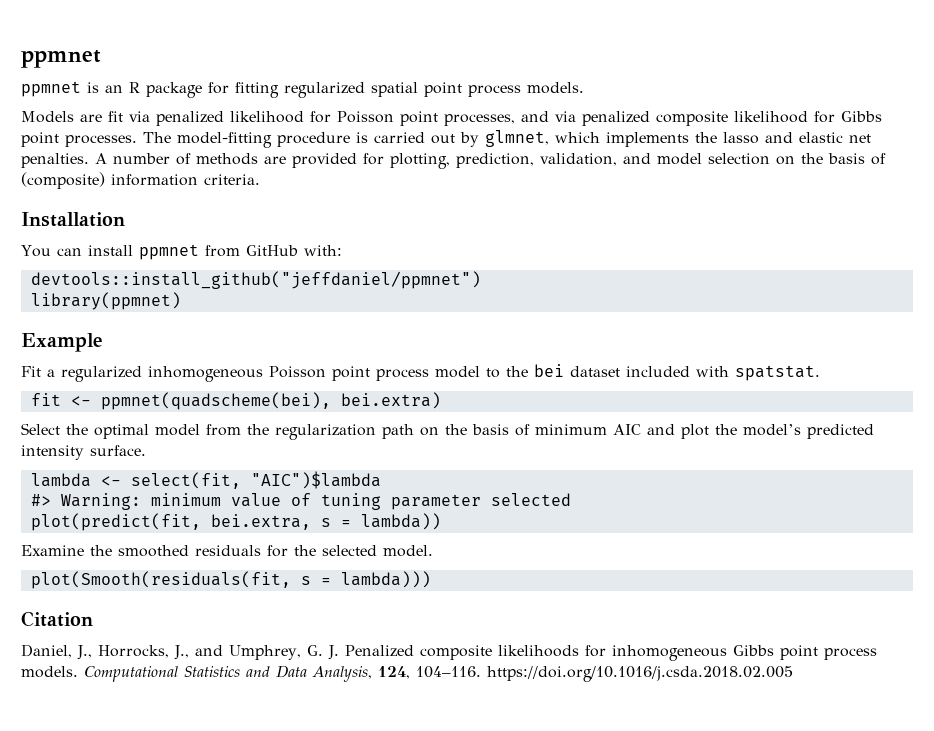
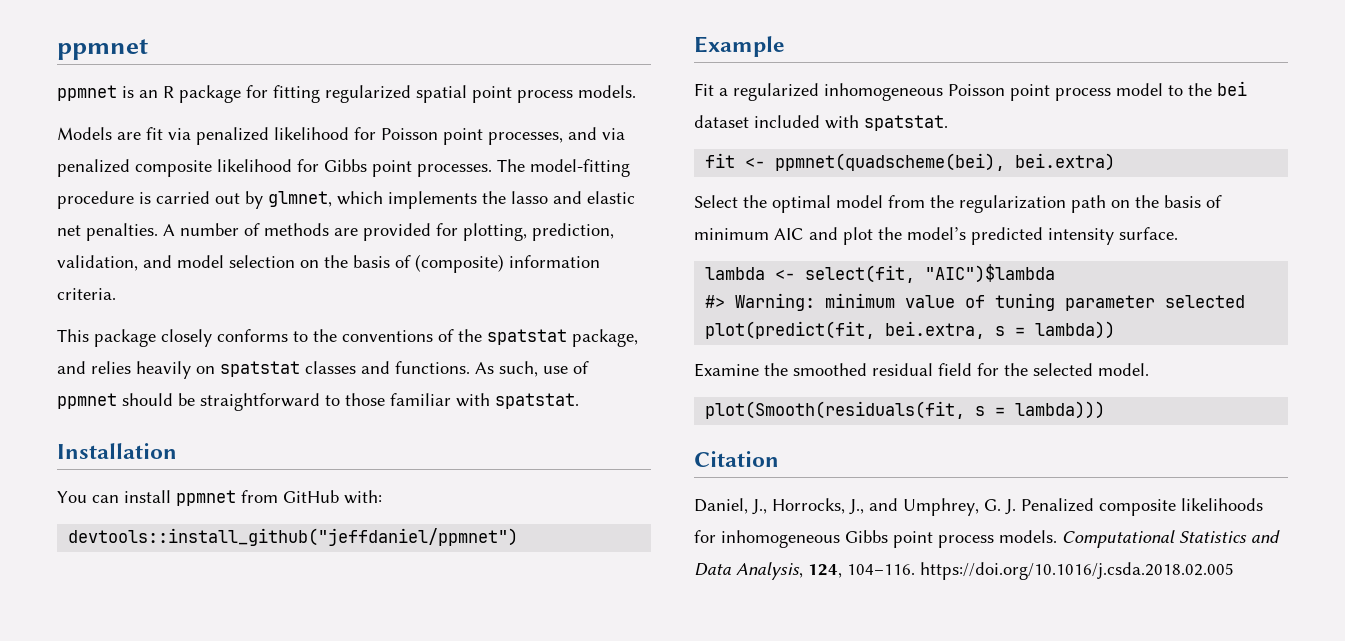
(260, 179) none -> [57,329,638,347] [57,361,589,379] [57,393,579,411] // This package closely conforms to the conventions of the spatstat package, and relies heavily on spatstat classes and functions. As such, use of ppmnet should be straightforward to those familiar with spatstat.
[30,292,181,310] // library(ppmnet) -> (519, 537) none
[195,545,261,556] residuals -> [872,363,972,376] residual field

